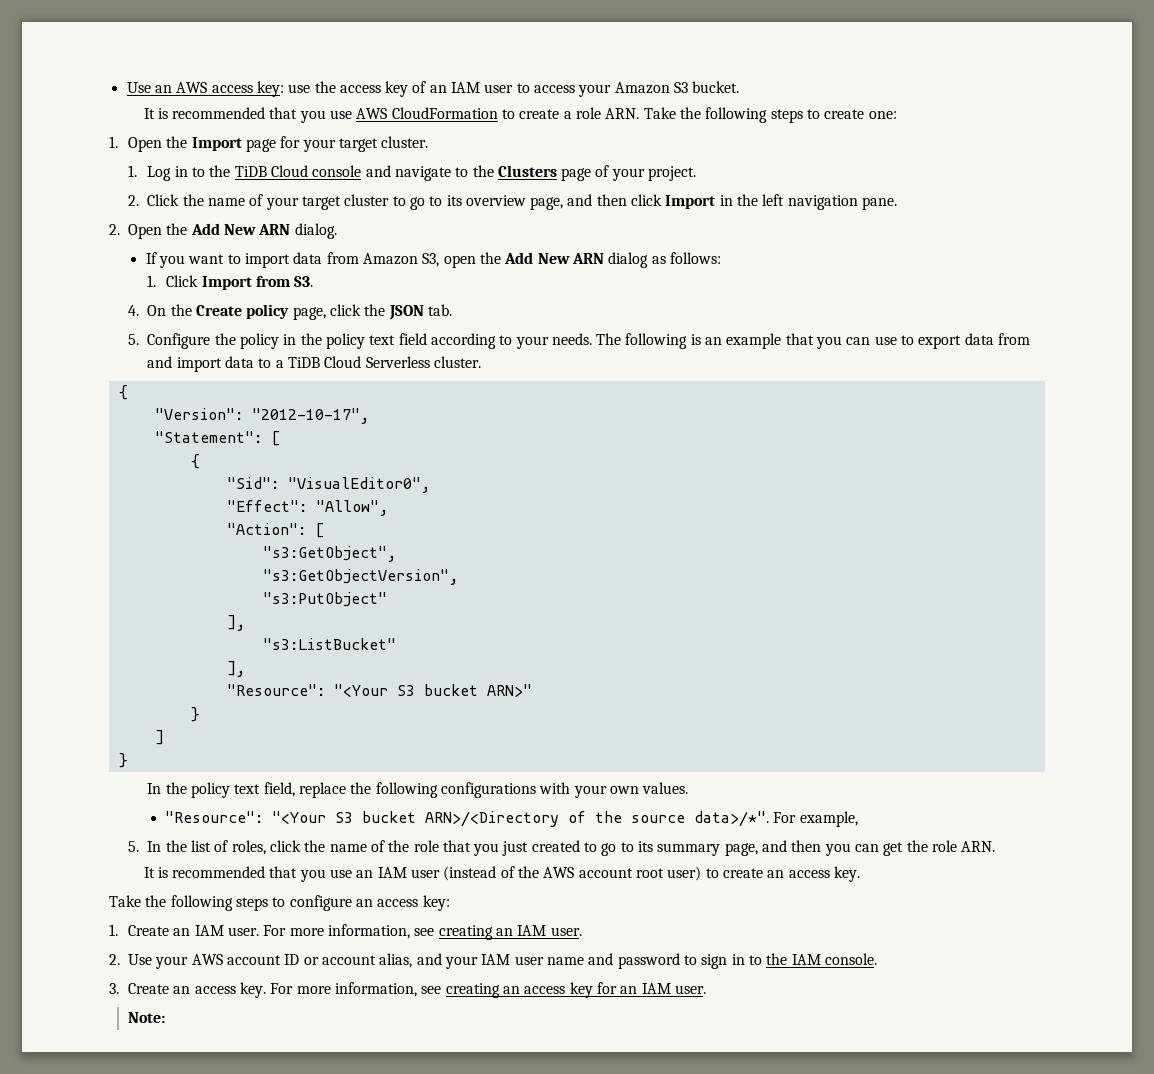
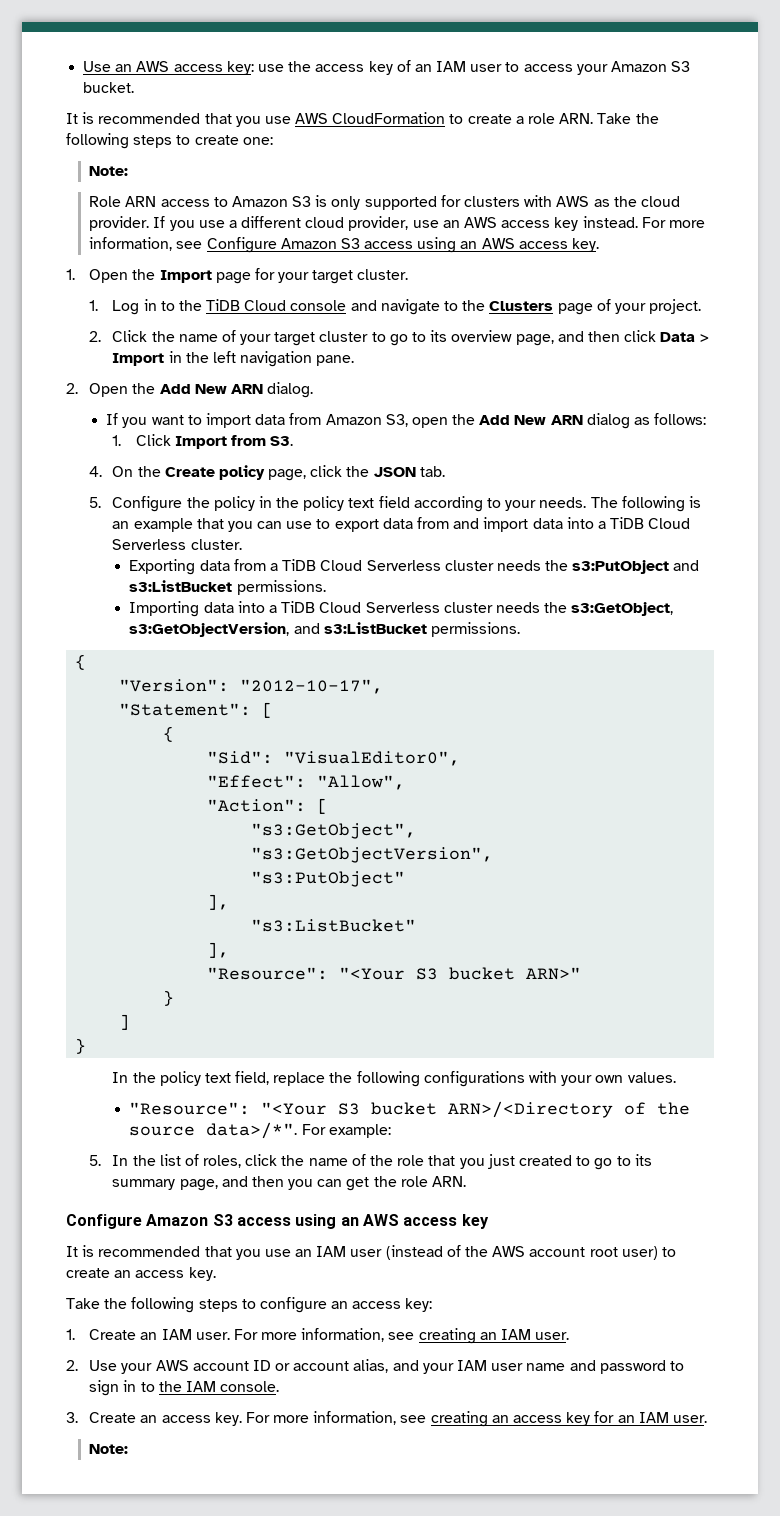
(897, 115) none -> [89,166,129,176] [89,195,680,210] [89,216,705,231] [89,237,600,253] // Note: // Role ARN access to Amazon S3 is only supported for clusters with AWS as the cloud provider. If you use a different cloud provider, use an AWS access key instead. For more information, see Configure Amazon S3 access using an AWS access key.
(663, 200) none -> [660,332,709,342] Data >
[258,358,272,368] to -> [566,517,594,529] into
(481, 362) none -> [129,559,700,575] [129,580,326,595] [129,601,674,617] [129,622,520,637] // Exporting data from a TiDB Cloud Serverless cluster needs the s3:PutObject and s3:ListBucket permissions. // Importing data into a TiDB Cloud Serverless cluster needs the s3:GetObject, s3:GetObjectVersion, and s3:ListBucket permissions.
[799,811,858,827] example, -> [328,1124,391,1138] example:
(996, 846) none -> [66,1214,489,1229] // Configure Amazon S3 access using an AWS access key

